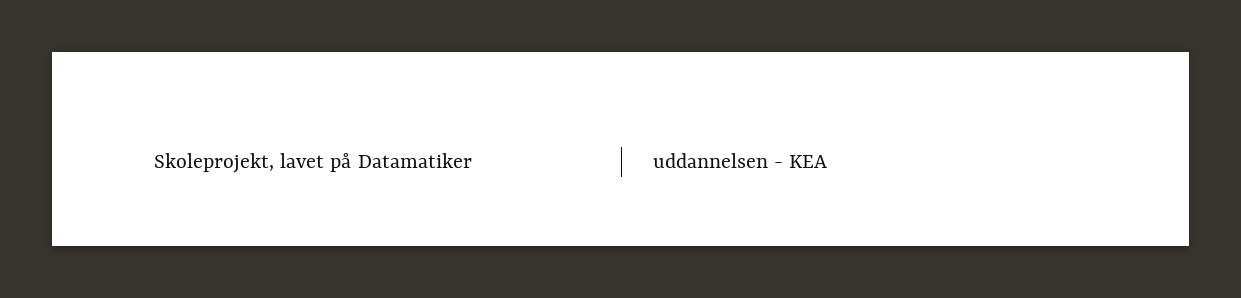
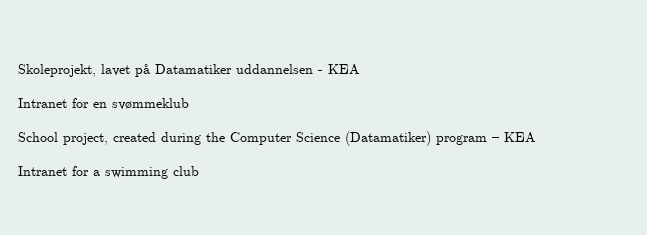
(828, 161) none -> [18,98,189,110] [18,131,536,146] [18,166,199,179] // Intranet for en svømmeklub // School project, created during the Computer Science (Datamatiker) program – KEA // Intranet for a swimming club

